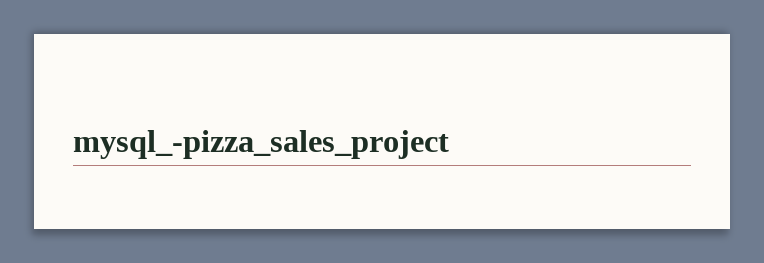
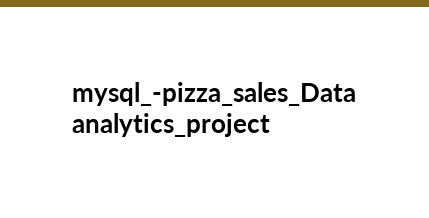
[73,130,449,159] mysql_-pizza_sales_project -> [72,82,356,106] [72,113,270,137] mysql_-pizza_sales_Data analytics_project

